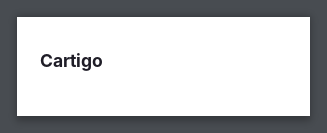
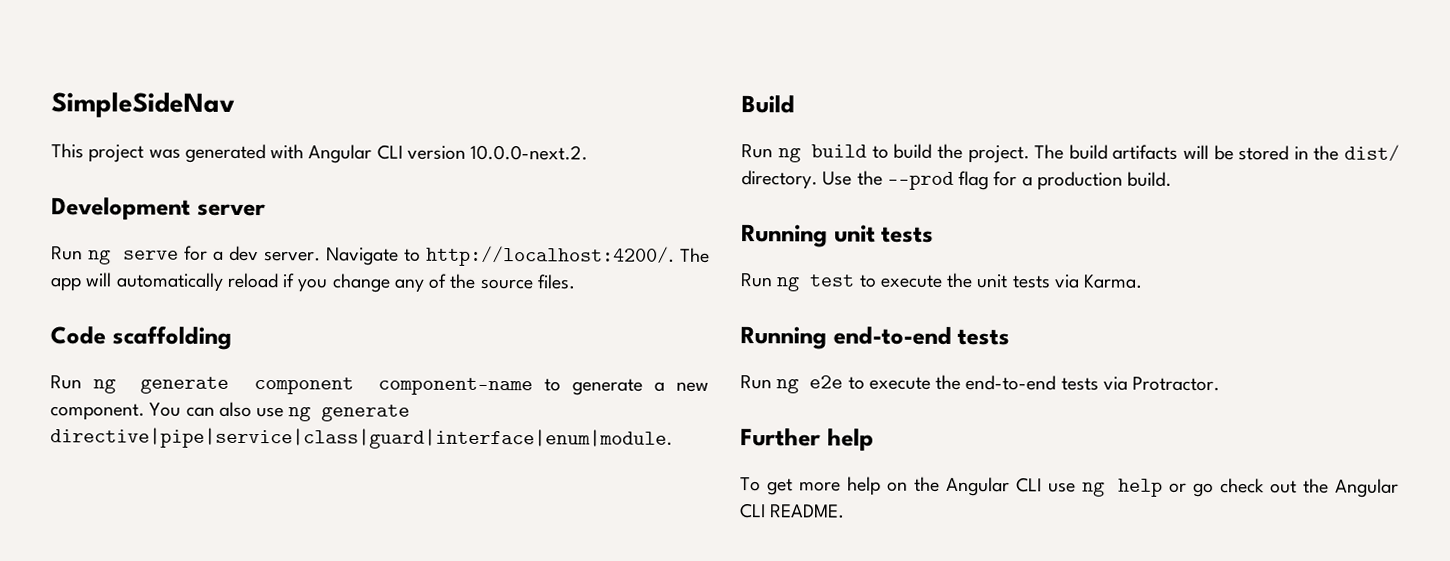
[40,53,103,71] Cartigo -> [51,92,235,118] [51,143,589,164] [51,197,266,221] [51,245,710,267] [50,272,576,293] [50,325,232,350] [50,375,709,396] [50,401,411,422] [50,427,673,450] [741,95,795,114] [741,143,1400,164] [741,170,1173,191] [741,224,935,248] [740,272,1144,292] [740,326,1011,350] [740,374,1221,394] [740,428,874,452] [740,476,1399,498] [740,503,846,519] SimpleSideNav // This project was generated with Angular CLI version 10.0.0-next.2. // Development server // Run ng serve for a dev server. Navigate to http://localhost:4200/. The app will automatically reload if you change any of the source files. // Code scaffolding // Run ng generate component component-name to generate a new component. You can also use ng generate directive|pipe|service|class|guard|interface|enum|module. // Build // Run ng build to build the project. The build artifacts will be stored in the dist/ directory. Use the --prod flag for a production build. // Running unit tests // Run ng test to execute the unit tests via Karma. // Running end-to-end tests // Run ng e2e to execute the end-to-end tests via Protractor. // Further help // To get more help on the Angular CLI use ng help or go check out the Angular CLI README.

